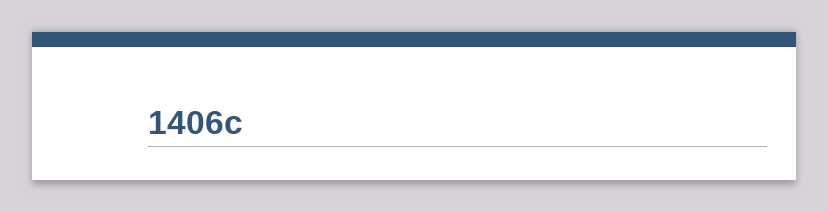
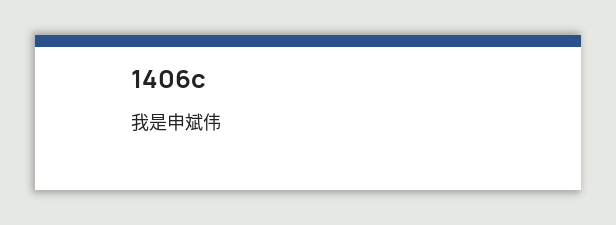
(243, 122) none -> [131,113,221,131] // 我是申斌伟

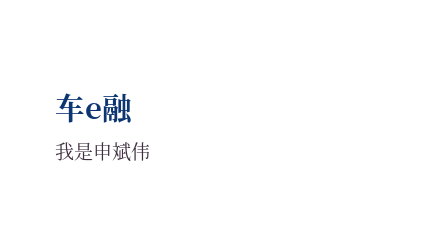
[131,70,206,88] 1406c -> [55,93,134,125] 车e融

